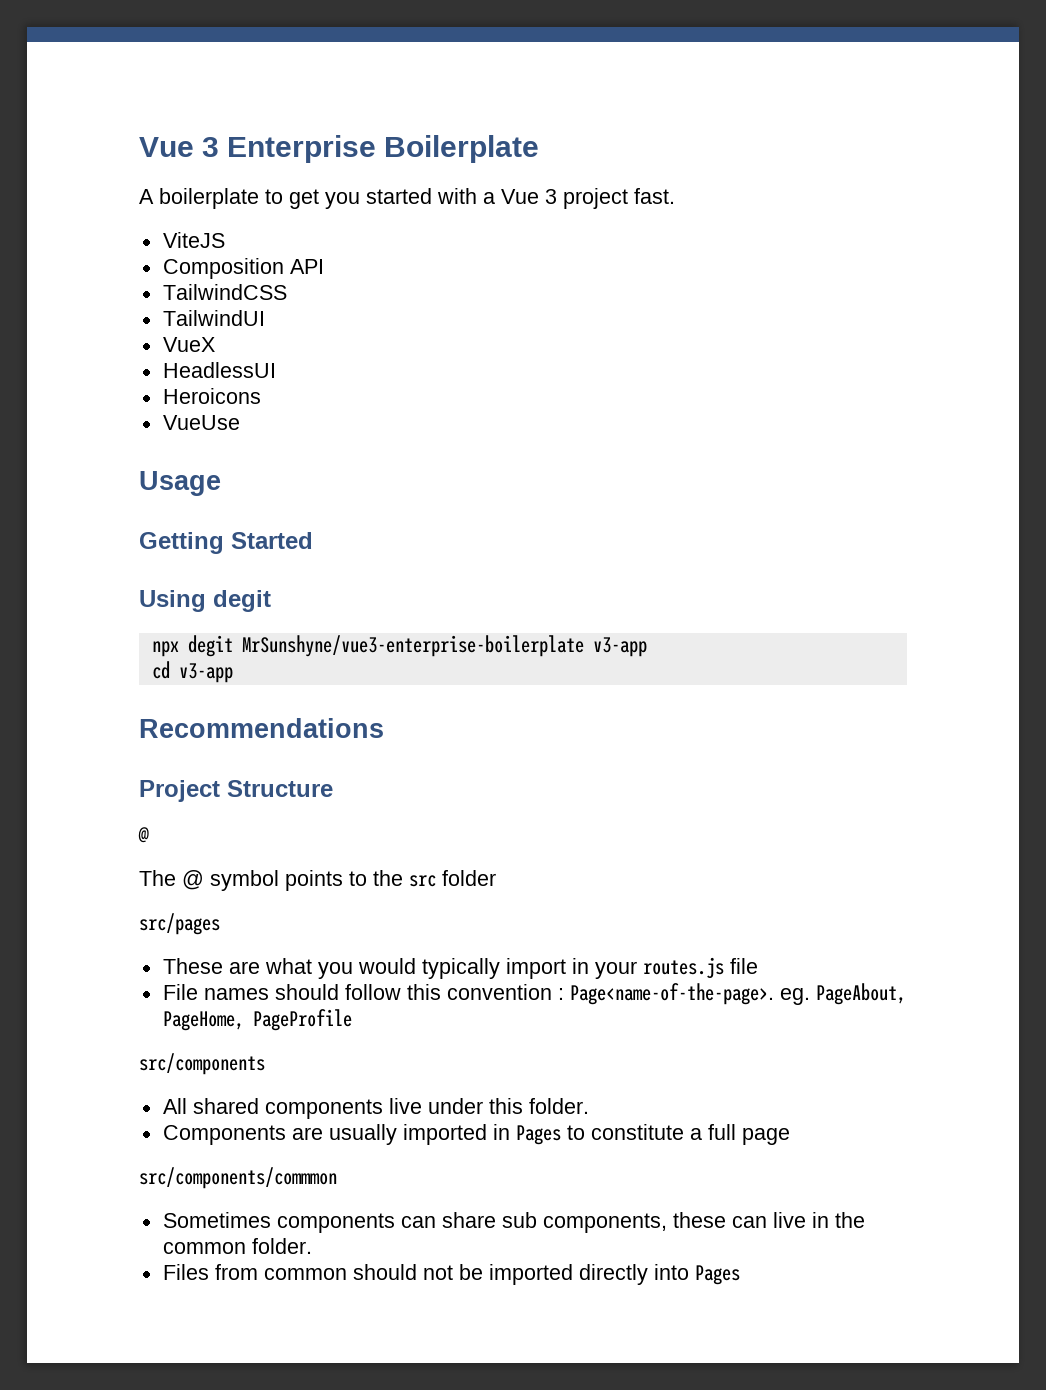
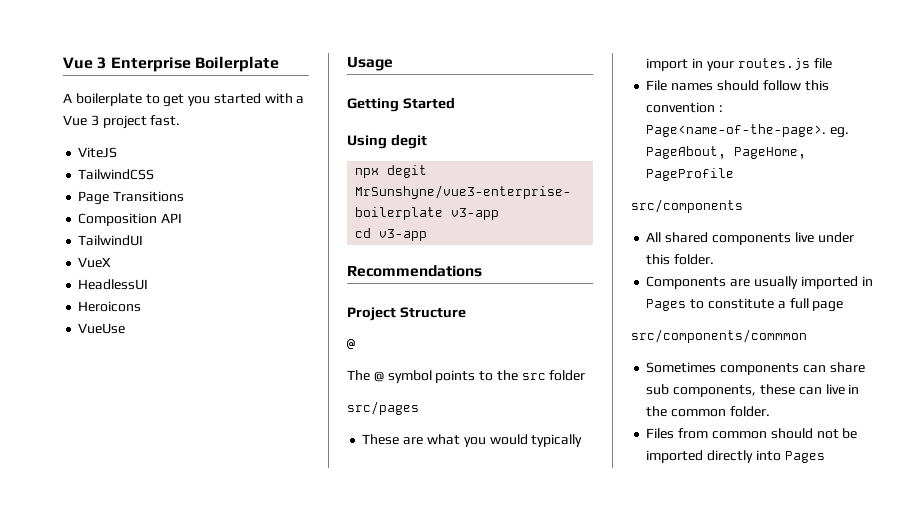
(225, 240) none -> [78,169,155,180] [78,191,185,205] // TailwindCSS // Page Transitions
[162,284,287,300] // TailwindCSS -> (183, 218) none

